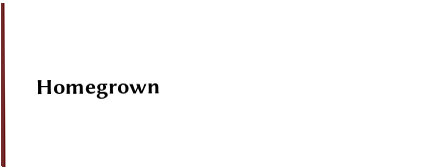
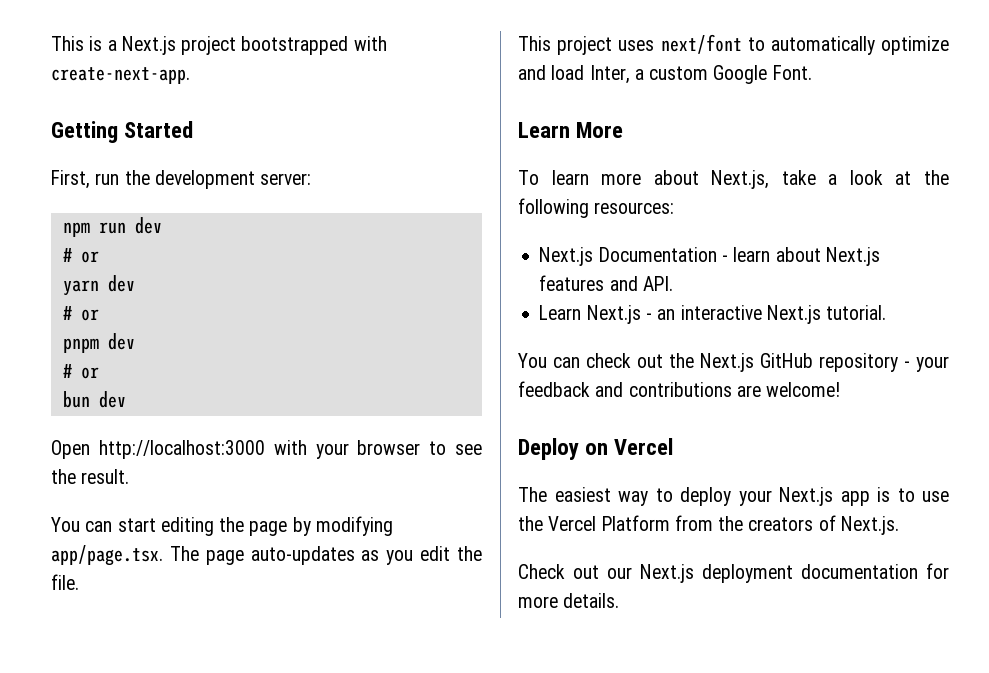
[35,79,161,100] Homegrown -> [51,36,387,55] [51,67,190,84] [51,121,194,143] [51,170,312,189] [62,217,162,237] [62,248,99,263] [62,275,135,296] [62,306,99,321] [62,333,135,353] [62,364,99,379] [62,391,126,408] [51,440,482,459] [51,469,130,484] [51,516,393,536] [51,545,482,566] [51,574,79,590] [518,34,949,55] [518,65,812,84] [518,122,624,138] [518,170,949,189] [518,198,675,218] [539,247,880,266] [539,275,673,291] [539,305,887,324] [518,353,949,372] [518,381,841,397] [518,438,674,460] [518,487,949,506] [518,515,899,535] [518,563,949,583] [518,593,620,608] This is a Next.js project bootstrapped with create-next-app. // Getting Started // First, run the development server: // npm run dev // # or // yarn dev // # or // pnpm dev // # or // bun dev // Open http://localhost:3000 with your browser to see the result. // You can start editing the page by modifying app/page.tsx. The page auto-updates as you edit the file. // This project uses next/font to automatically optimize and load Inter, a custom Google Font. // Learn More // To learn more about Next.js, take a look at the following resources: // Next.js Documentation - learn about Next.js features and API. // Learn Next.js - an interactive Next.js tutorial. // You can check out the Next.js GitHub repository - your feedback and contributions are welcome! // Deploy on Vercel // The easiest way to deploy your Next.js app is to use the Vercel Platform from the creators of Next.js. // Check out our Next.js deployment documentation for more details.

